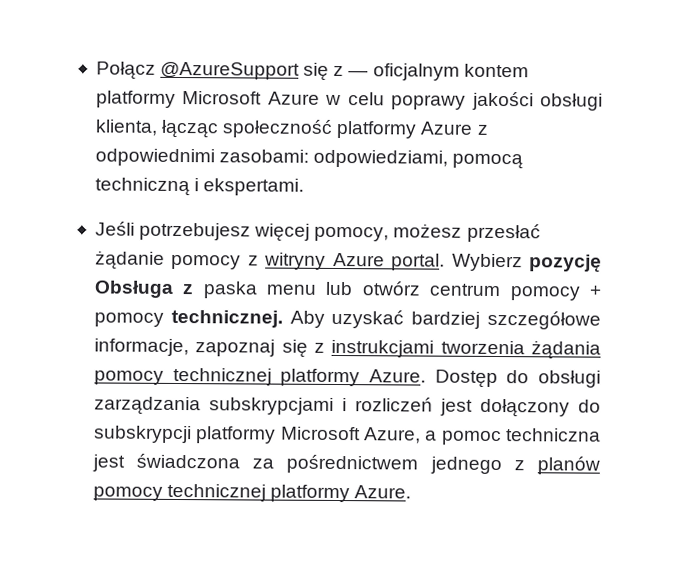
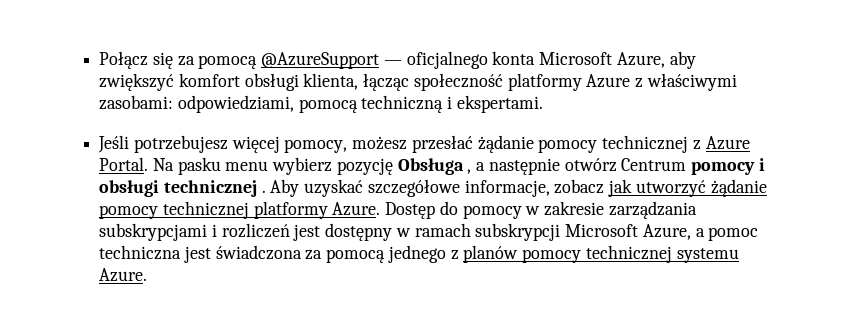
[160,61,529,81] [95,90,534,111] @AzureSupport się z — oficjalnym kontem platformy Microsoft Azure w celu poprawy jakości -> [152,51,696,69] [99,73,240,91] się za pomocą @AzureSupport — oficjalnego konta Microsoft Azure, aby zwiększyć komfort
[94,148,215,167] odpowiednimi -> [646,73,737,91] właściwymi
[247,252,603,273] [93,280,602,301] [93,309,283,328] z witryny Azure portal. Wybierz pozycję Obsługa z paska menu lub otwórz centrum pomocy + pomocy technicznej. -> [602,135,750,153] [99,157,765,175] [99,180,266,197] technicznej z Azure Portal. Na pasku menu wybierz pozycję Obsługa , a następnie otwórz Centrum pomocy i obsługi technicznej .
[411,311,481,329] bardziej -> (364, 188) none
[195,339,602,360] zapoznaj się z instrukcjami tworzenia żądania -> [554,179,767,197] zobacz jak utworzyć żądanie
[538,370,601,388] obsługi -> [462,201,605,219] pomocy w zakresie
[479,398,601,418] [93,425,277,444] dołączony do subskrypcji platformy -> [325,223,561,241] dostępny w ramach subskrypcji
[286,454,419,474] pośrednictwem -> [326,249,386,263] pomocą
[270,484,351,503] platformy -> [676,248,739,263] systemu

